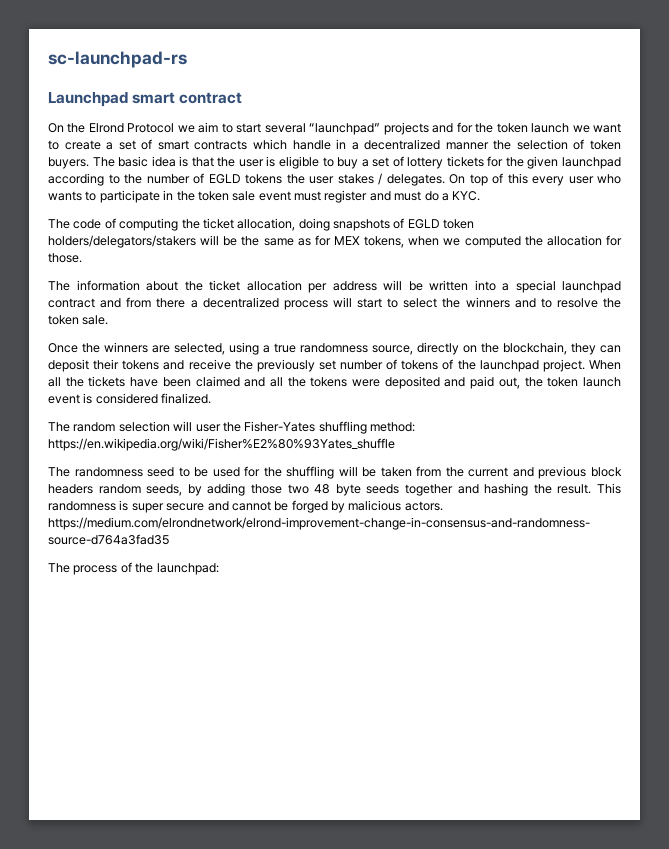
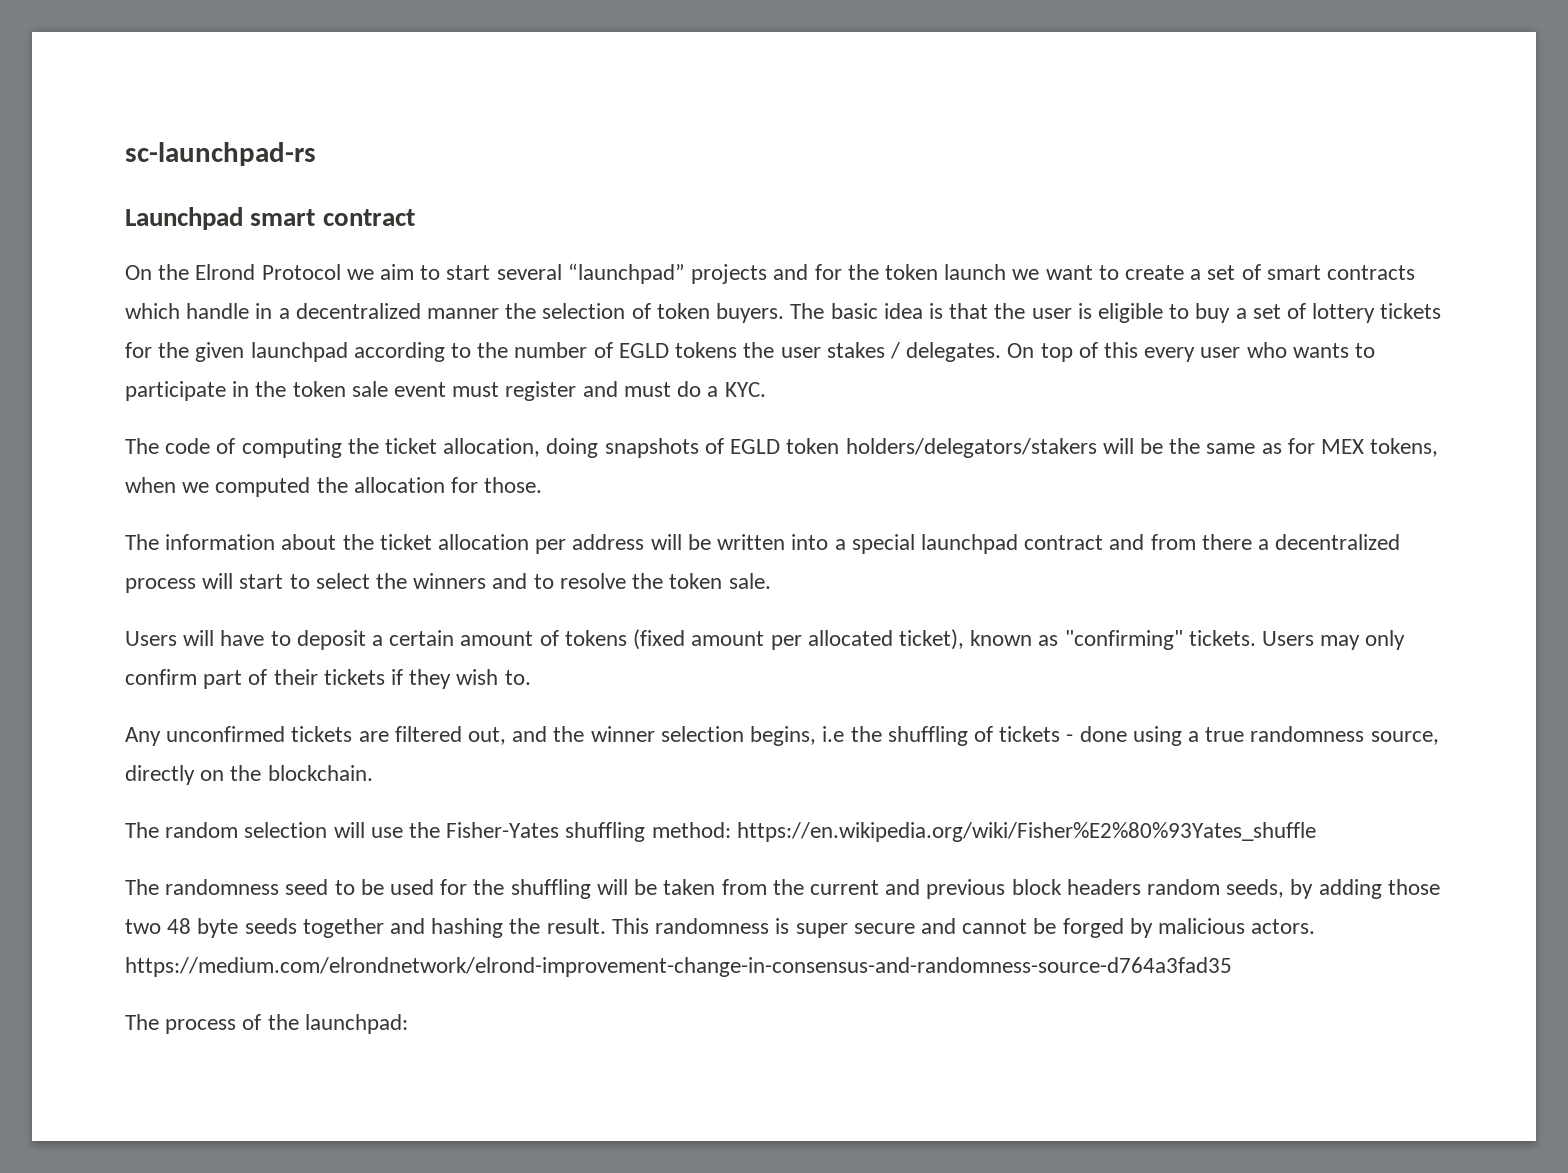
[48,342,225,355] Once the winners are selected, -> [125,629,1406,650] [125,669,531,689] [125,726,1127,746] Users will have to deposit a certain amount of tokens (fixed amount per allocated ticket), known as "confirming" tickets. Users may only confirm part of their tickets if they wish to. // Any unconfirmed tickets are filtered out, and the winner selection begins, i.e the shuffling of tickets - done
[503,342,621,355] [48,359,621,372] [48,376,621,389] [48,393,212,404] blockchain, they can deposit their tokens and receive the previously set number of tokens of the launchpad project. When all the tickets have been claimed and all the tokens were deposited and paid out, the token launch event is considered finalized. -> [267,765,373,781] blockchain.
[195,424,221,432] user -> [370,827,403,838] use

